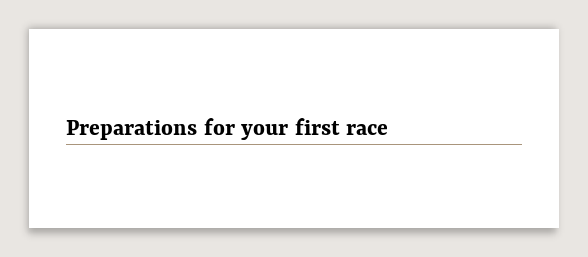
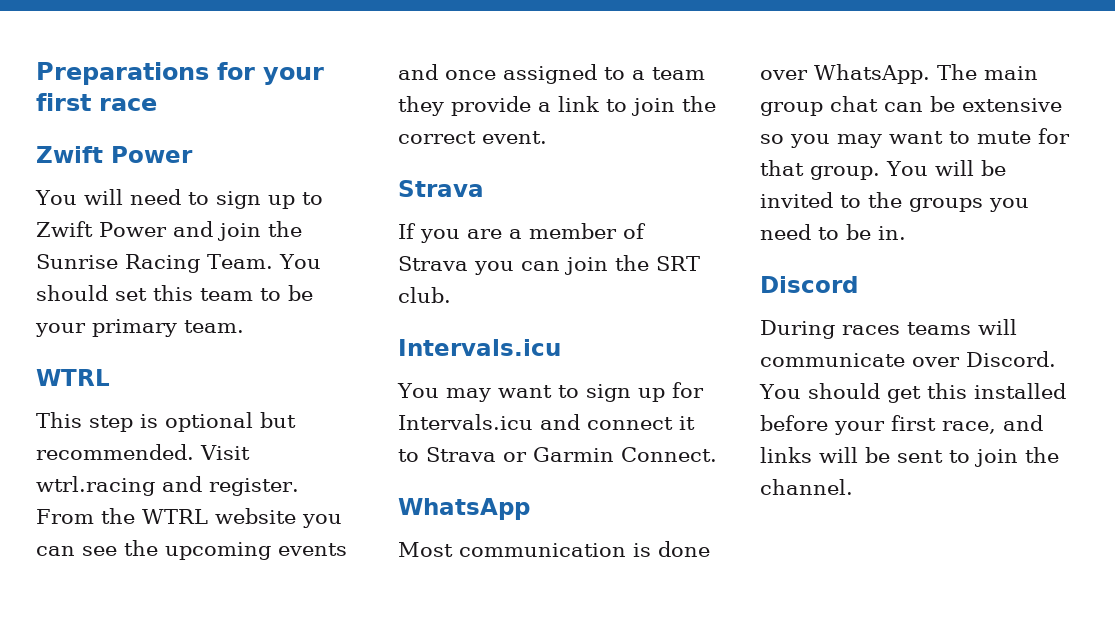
(389, 129) none -> [36,146,193,163] [35,189,323,209] [36,221,302,241] [36,254,321,273] [36,285,313,301] [35,319,244,337] [36,369,110,386] [36,412,296,432] [36,444,250,460] [36,476,299,496] [36,508,342,528] [36,540,347,560] [398,64,705,84] [398,96,716,116] [398,131,547,144] [398,180,484,197] [398,223,646,243] [398,255,700,275] [398,287,451,303] [398,339,561,356] [397,382,704,402] [398,414,695,430] [398,447,717,462] [398,498,530,520] [398,541,710,557] [760,64,1038,84] [760,96,1062,116] [760,128,1070,148] [760,160,1006,180] [760,192,1029,212] [760,224,906,240] [760,276,858,293] [760,319,1017,339] [760,351,1056,367] [759,383,1066,403] [760,415,1043,435] [760,447,1059,467] [760,479,853,495] // Zwift Power // You will need to sign up to Zwift Power and join the Sunrise Racing Team. You should set this team to be your primary team. // WTRL // This step is optional but recommended. Visit wtrl.racing and register. From the WTRL website you can see the upcoming events and once assigned to a team they provide a link to join the correct event. // Strava // If you are a member of Strava you can join the SRT club. // Intervals.icu // You may want to sign up for Intervals.icu and connect it to Strava or Garmin Connect. // WhatsApp // Most communication is done over WhatsApp. The main group chat can be extensive so you may want to mute for that group. You will be invited to the groups you need to be in. // Discord // During races teams will communicate over Discord. You should get this installed before your first race, and links will be sent to join the channel.

